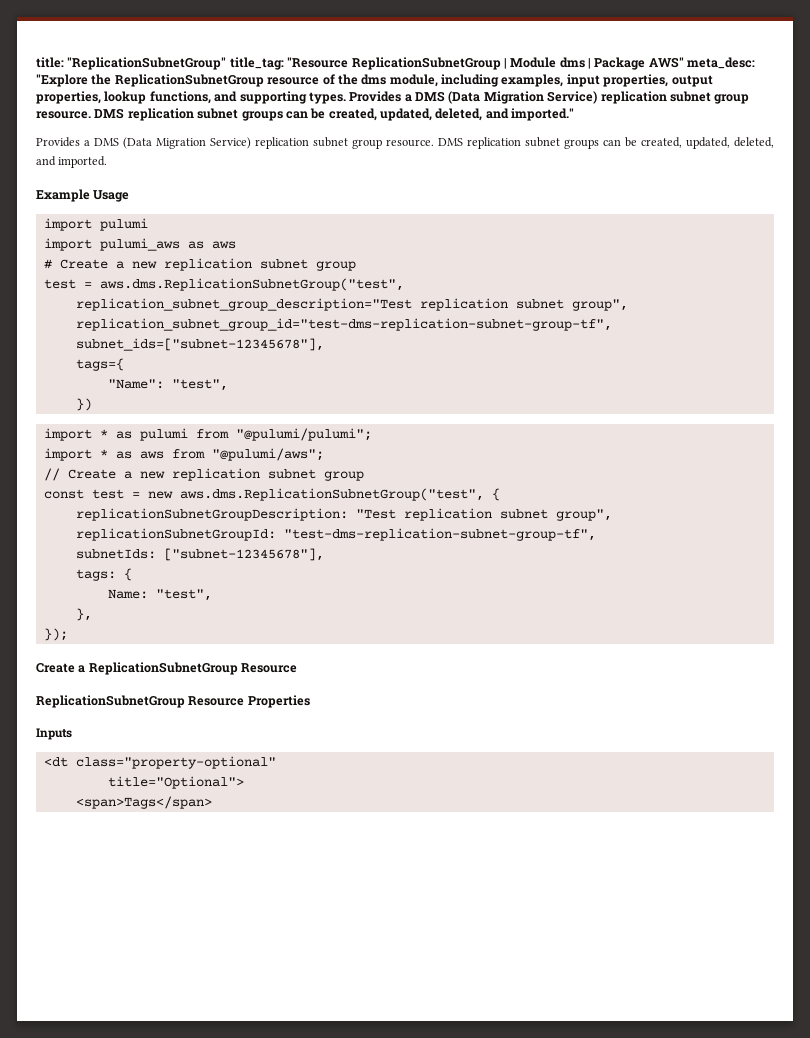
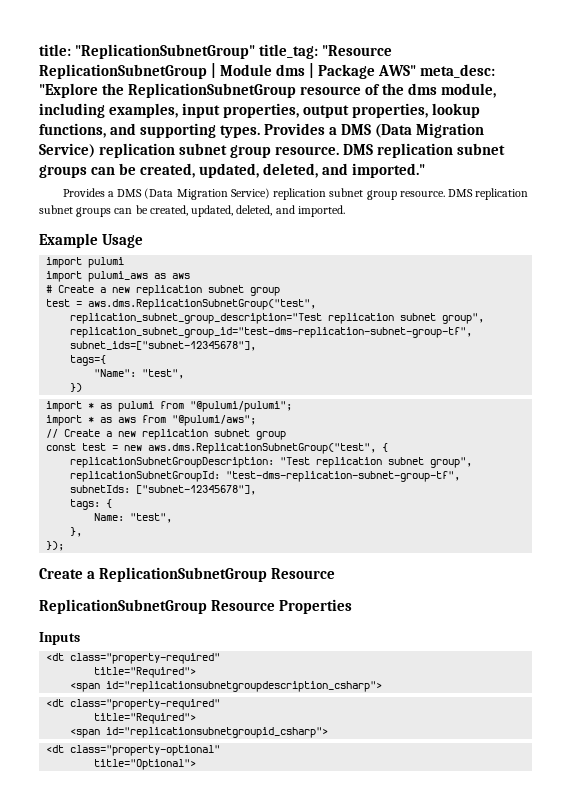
(72, 734) none -> [46,653,221,664] [94,667,197,678] [70,681,383,692] [46,699,221,710] [94,713,197,724] [70,727,329,738] // <dt class="property-required" // title="Required"> // <span id="replicationsubnetgroupdescription_csharp"> // <dt class="property-required" // title="Required"> // <span id="replicationsubnetgroupid_csharp">
[75,796,212,809] // <span>Tags</span> -> (197, 764) none

